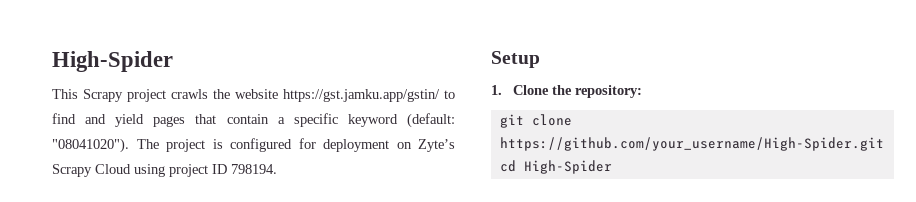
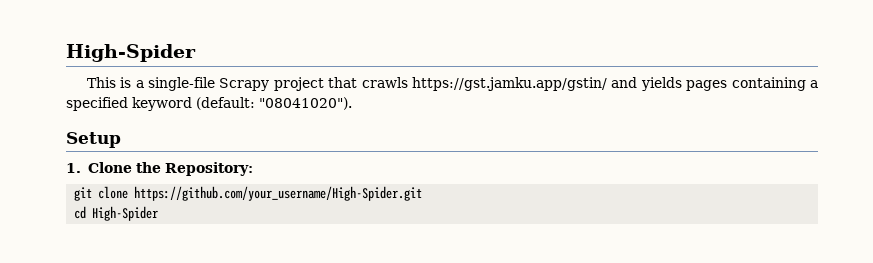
[83,89,455,102] [52,113,455,128] [52,138,455,153] [52,164,277,177] Scrapy project crawls the website https://gst.jamku.app/gstin/ to find and yield pages that contain a specific keyword (default: "08041020"). The project is configured for deployment on Zyte’s Scrapy Cloud using project ID 798194. -> [120,77,818,91] [66,97,352,111] is a single-file Scrapy project that crawls https://gst.jamku.app/gstin/ and yields pages containing a specified keyword (default: "08041020").
[575,85,643,98] repository: -> [164,162,253,176] Repository:

